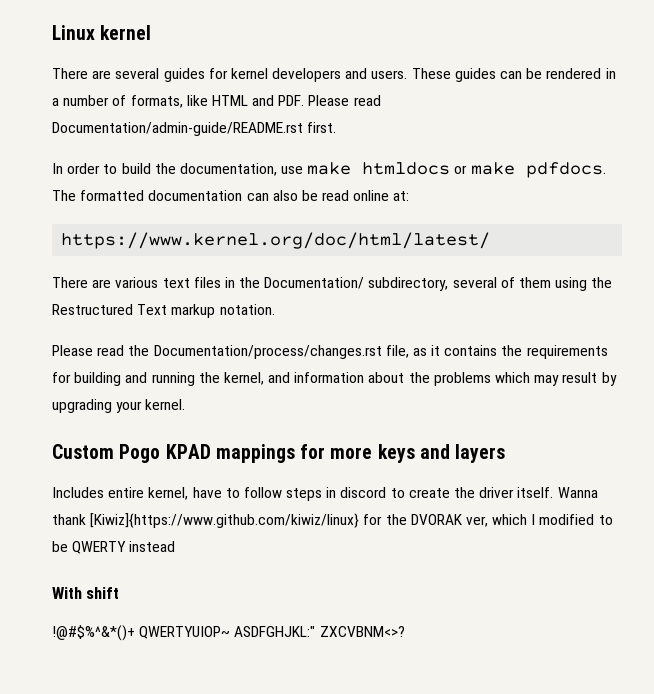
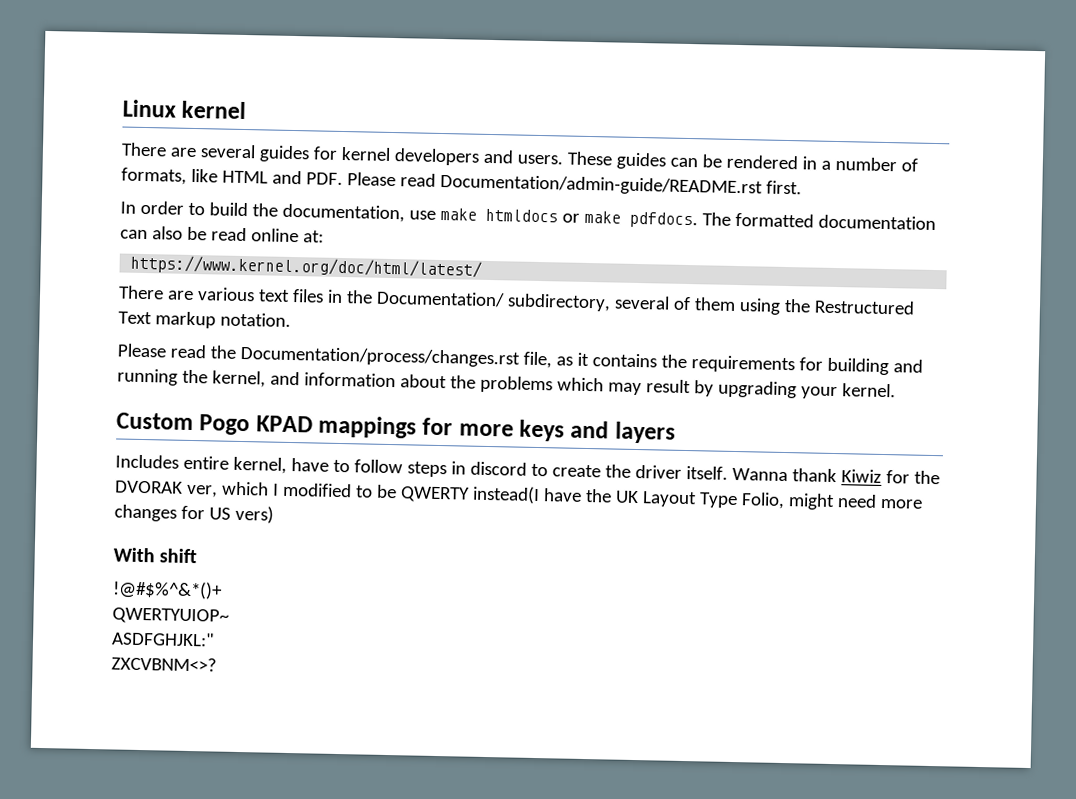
[90,513,360,528] [Kiwiz]{https://www.github.com/kiwiz/linux} -> [840,469,882,483] Kiwiz
[129,541,176,552] instead -> [471,485,923,511] [114,504,274,524] instead(I have the UK Layout Type Folio, might need more changes for US vers)
(135, 633) none -> (223, 590) //
(231, 632) none -> (229, 616) //
(316, 631) none -> (215, 639) //

